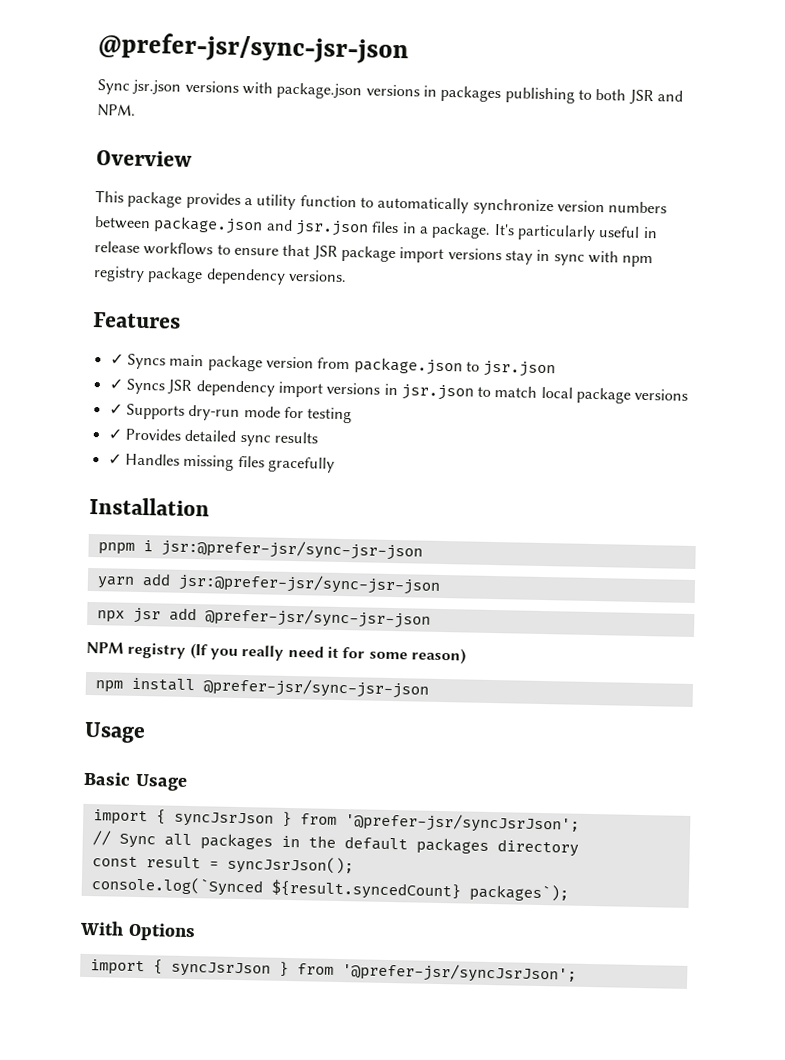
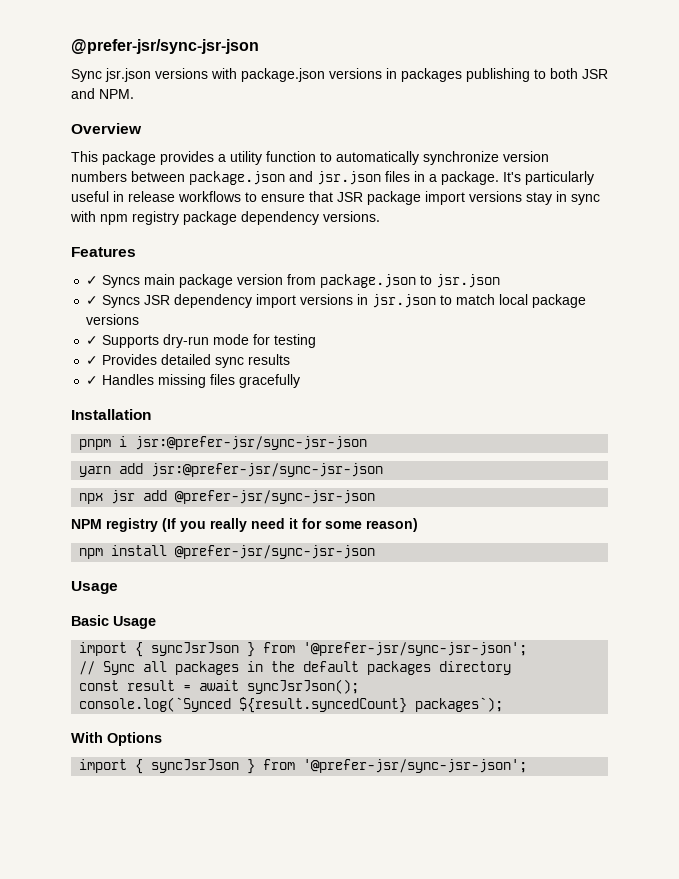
[344,812,580,834] '@prefer-jsr/syncJsrJson'; -> [303,642,528,656] '@prefer-jsr/sync-jsr-json';
(219, 865) none -> [199,680,240,691] await
[341,962,577,984] '@prefer-jsr/syncJsrJson'; -> [303,759,528,773] '@prefer-jsr/sync-jsr-json';

